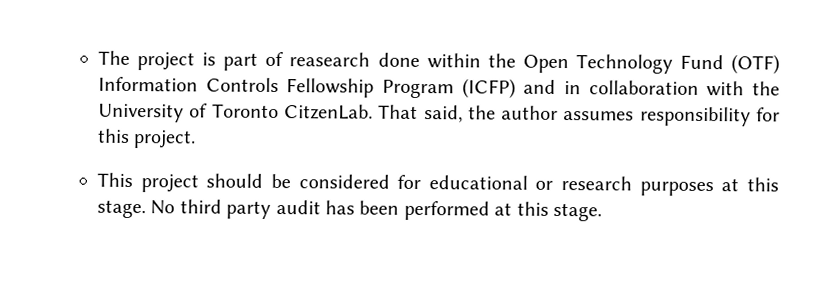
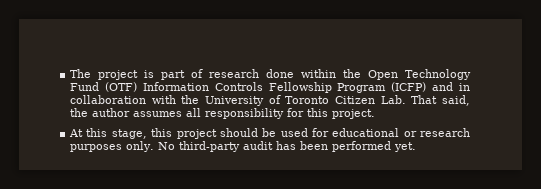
[289,52,371,67] reasearch -> [209,69,260,78] research
[283,104,373,120] CitzenLab. -> [335,95,406,104] Citizen Lab.
(635, 116) none -> [186,108,202,117] all
[97,172,133,188] This -> [69,128,173,139] At this stage, this
[298,174,390,189] considered -> [280,128,308,137] used
[721,177,779,192] [97,199,272,219] at this stage. No third party -> [126,141,241,152] only. No third-party
[494,201,602,222] at this stage. -> [394,142,417,152] yet.

